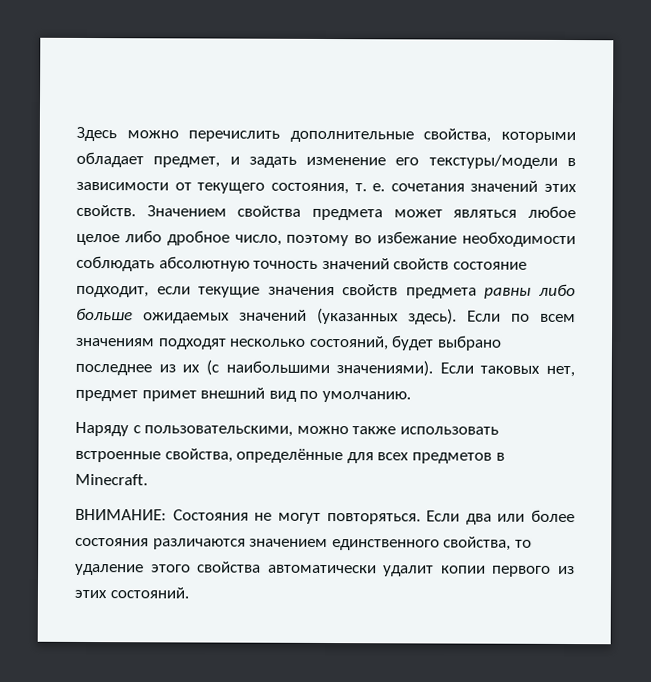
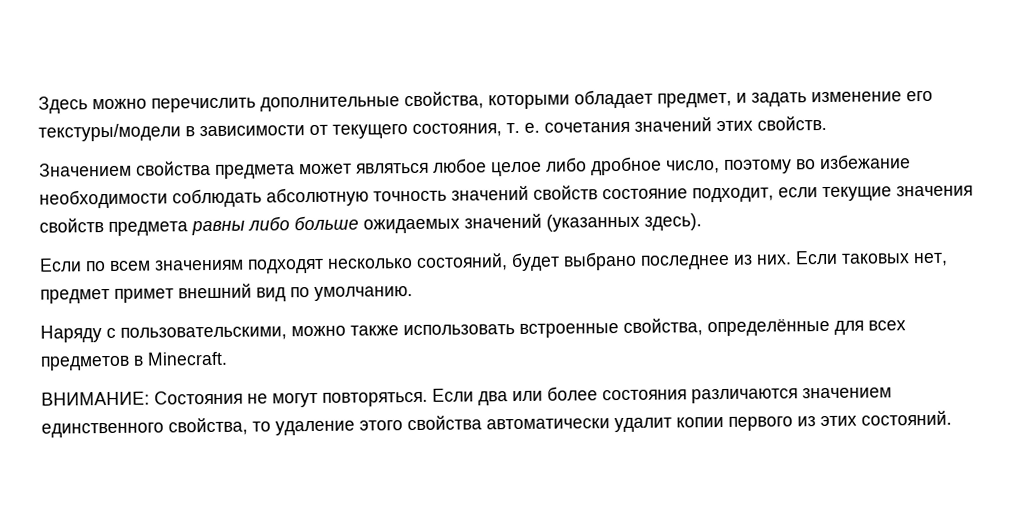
(136, 210) none -> (827, 123) //
(457, 316) none -> (702, 222) //
[182,359,434,377] их (с наибольшими значениями). -> [756,254,792,265] них.

